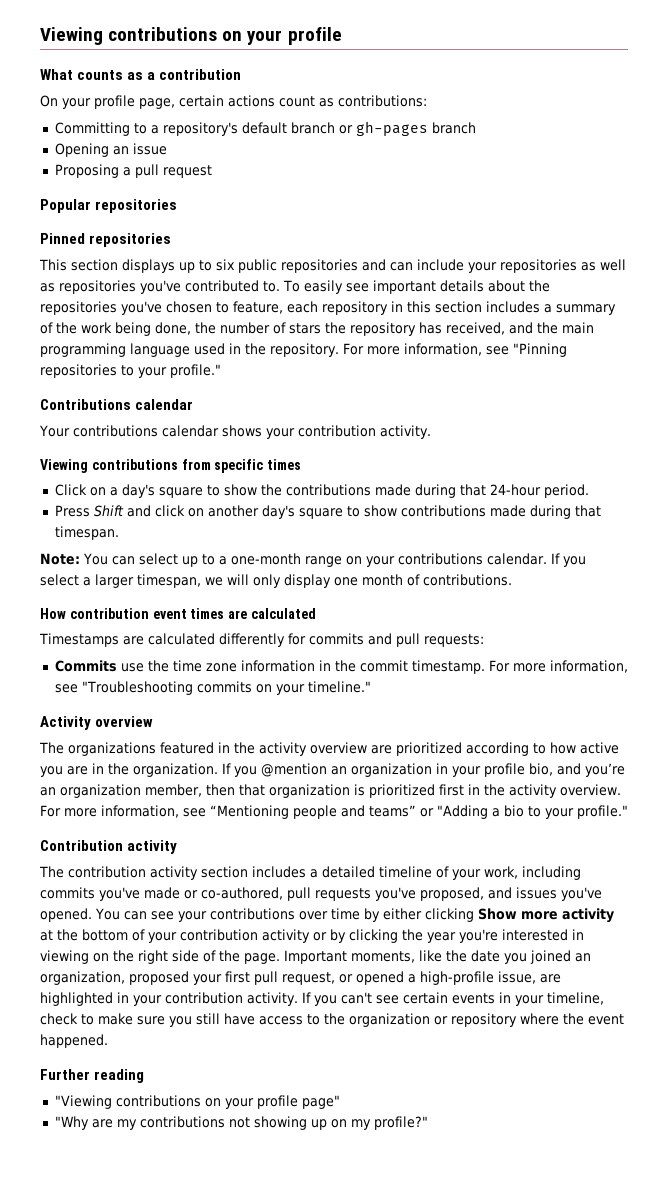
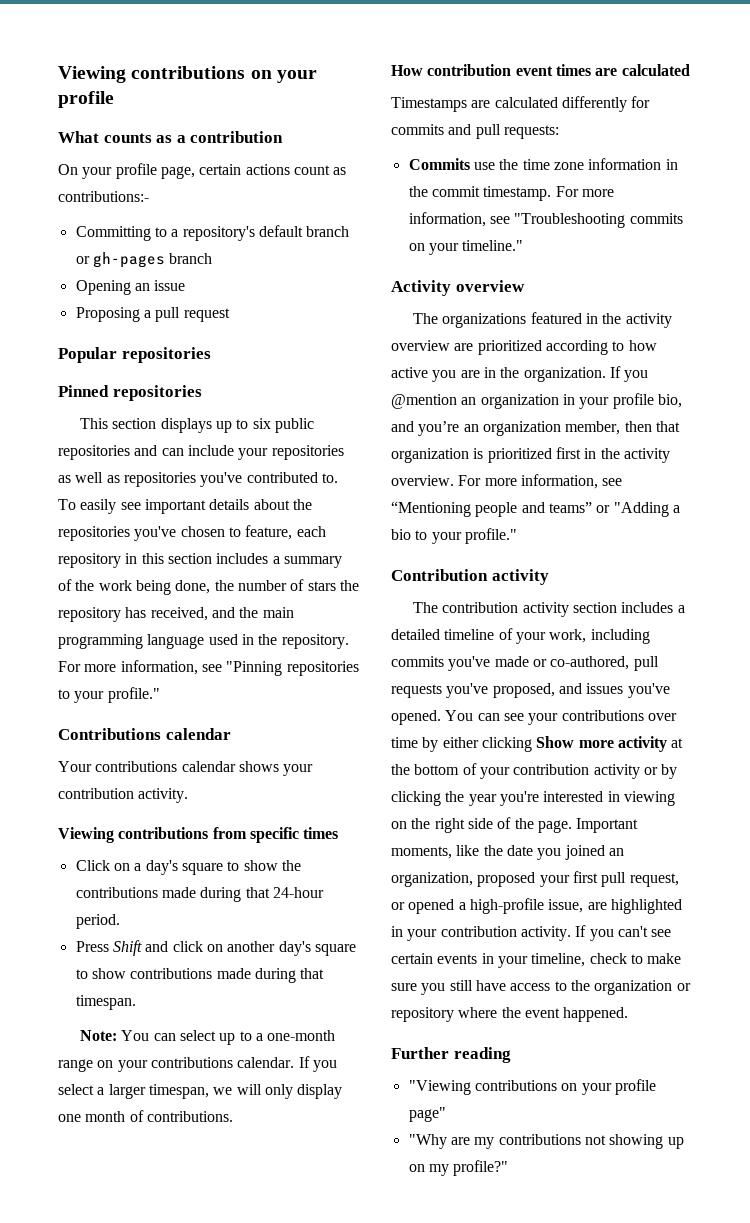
[338,95,427,107] contributions: -> [58,191,149,202] contributions:-

